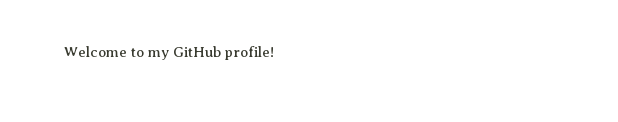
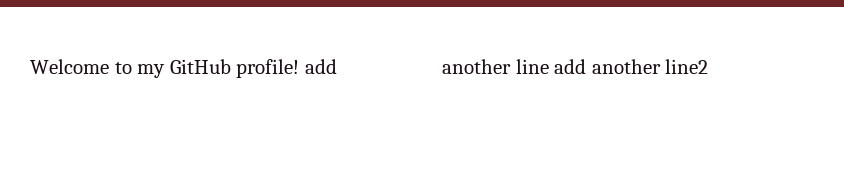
(274, 53) none -> [304,59,709,74] add another line add another line2

